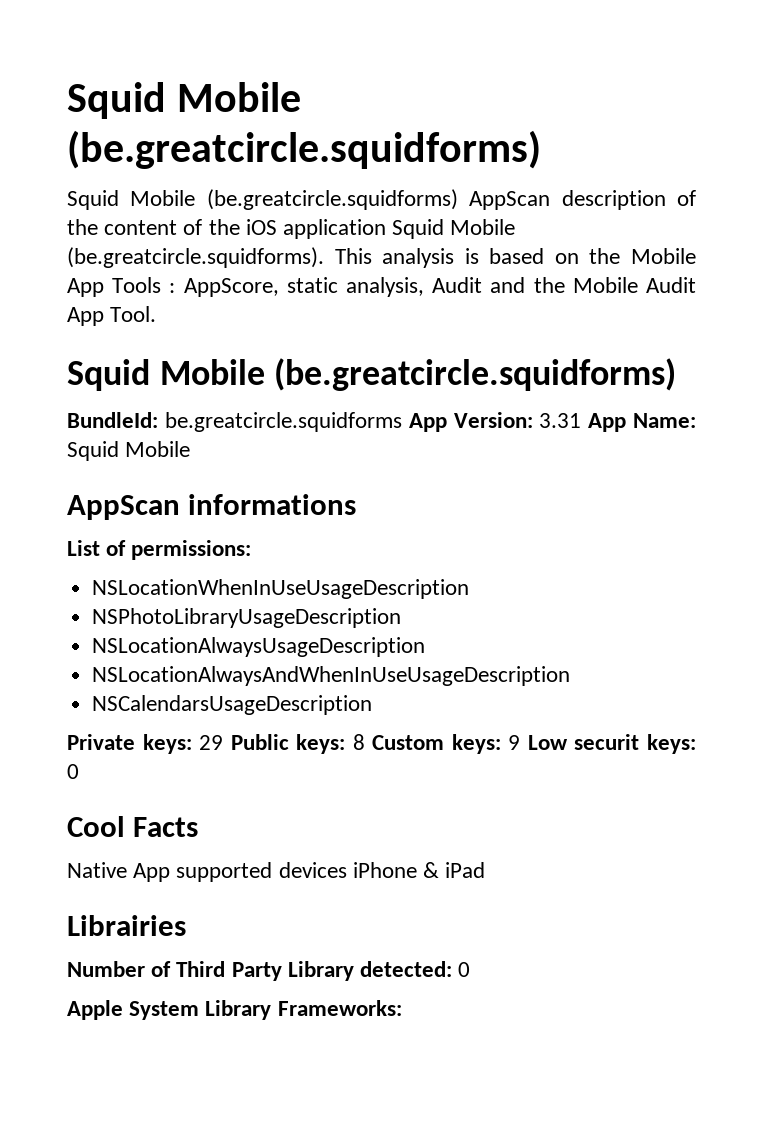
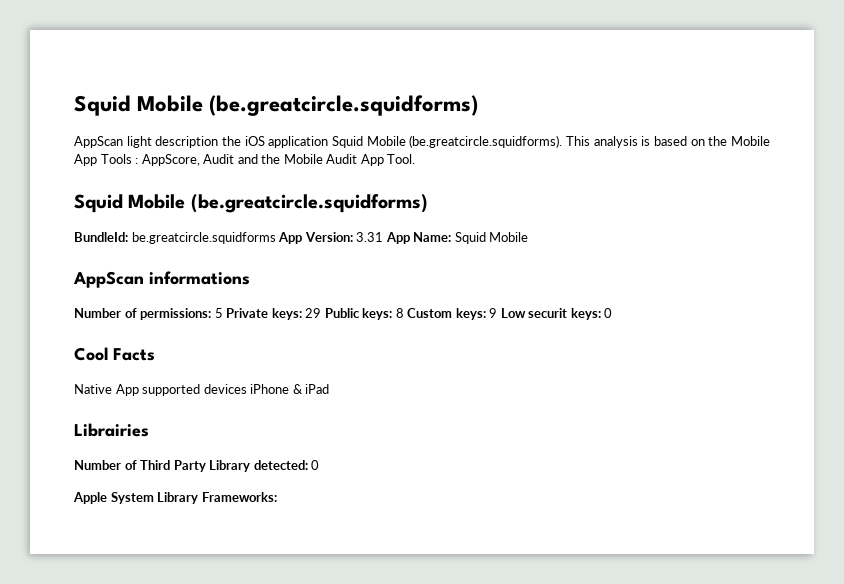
[67,82,302,119] [67,130,541,169] [67,189,697,210] [67,219,203,235] Squid Mobile (be.greatcircle.squidforms) // Squid Mobile (be.greatcircle.squidforms) AppScan description of the content of -> [74,95,479,116] [74,136,219,148] Squid Mobile (be.greatcircle.squidforms) // AppScan light description
[286,277,424,297] static analysis, -> (200, 160) none
[67,540,100,556] List -> [74,308,121,318] Number
[92,579,470,599] [92,608,402,628] [92,637,426,657] [92,666,571,686] [92,695,373,715] // NSLocationWhenInUseUsageDescription // NSPhotoLibraryUsageDescription // NSLocationAlwaysUsageDescription // NSLocationAlwaysAndWhenInUseUsageDescription // NSCalendarsUsageDescription // -> [214,308,223,318] 5

